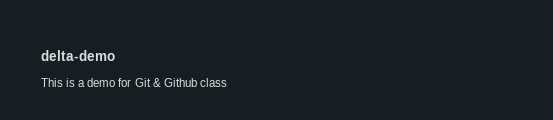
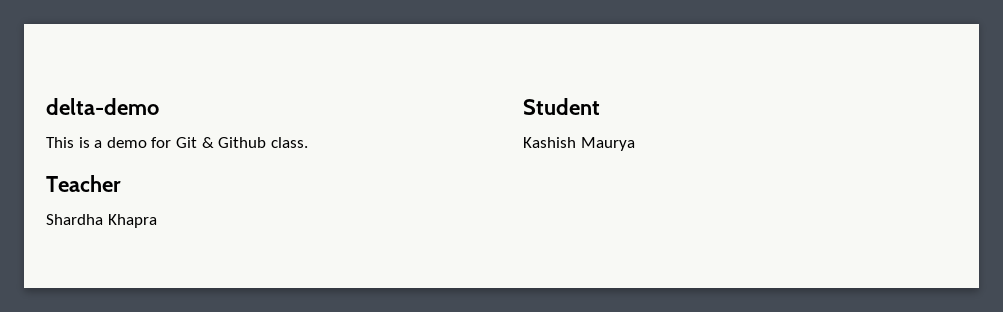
[199,78,227,87] class -> [270,137,308,148] [46,175,121,192] [46,214,157,228] [523,98,600,115] [523,137,635,151] class. // Teacher // Shardha Khapra // Student // Kashish Maurya

